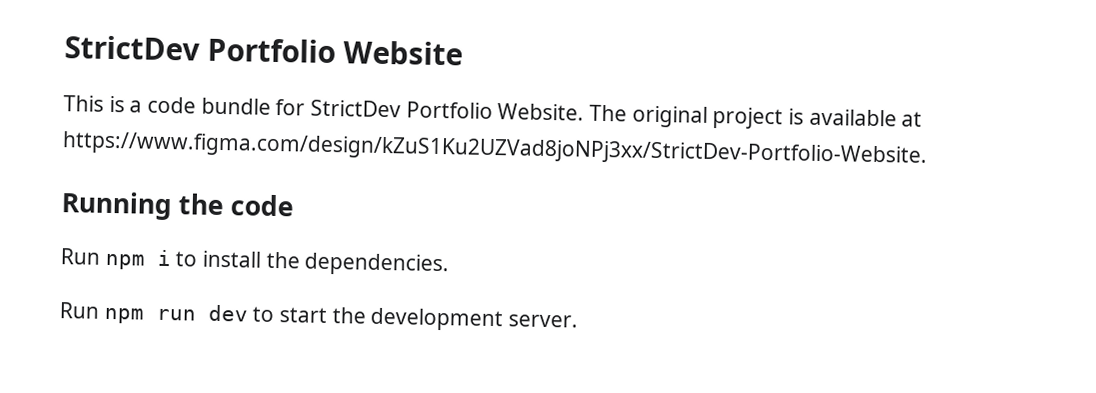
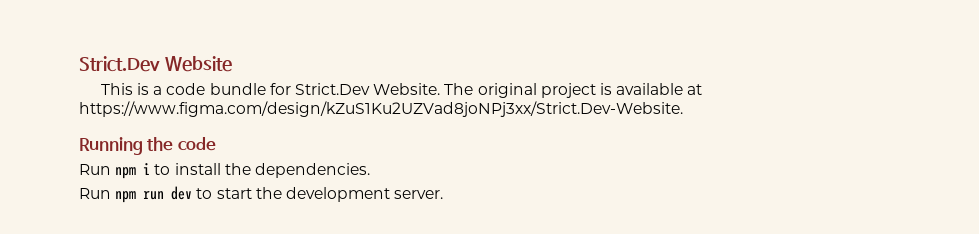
[64,35,336,64] StrictDev Portfolio -> [79,56,160,72] Strict.Dev
[310,99,493,119] StrictDev Portfolio -> [294,83,370,95] Strict.Dev
[62,131,927,168] https://www.figma.com/design/kZuS1Ku2UZVad8joNPj3xx/StrictDev-Portfolio-Website. -> [79,101,683,117] https://www.figma.com/design/kZuS1Ku2UZVad8joNPj3xx/Strict.Dev-Website.

